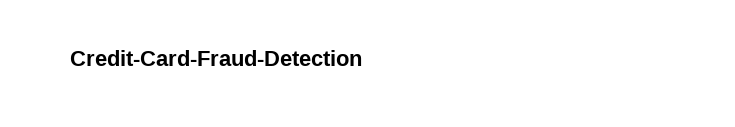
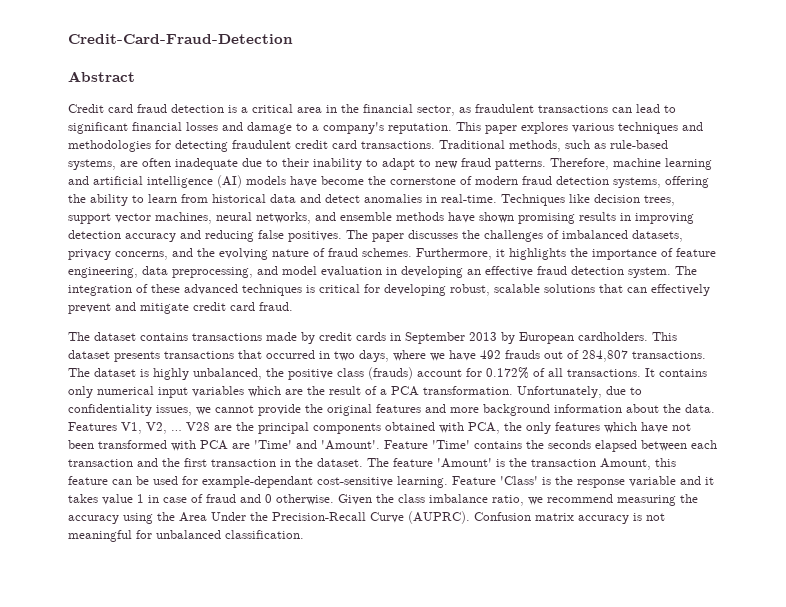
(362, 58) none -> [68,71,135,82] [68,104,676,116] [68,122,703,134] [68,140,668,152] [68,158,712,170] [68,175,709,188] [68,194,675,206] [68,212,694,224] [68,230,683,242] [68,248,716,260] [68,266,697,278] [68,284,710,296] [68,302,293,314] [68,332,677,344] [68,350,706,362] [68,367,707,380] [68,386,642,398] [68,404,715,416] [68,422,691,434] [68,440,717,452] [68,458,676,470] [68,476,714,488] [68,494,698,506] [68,511,665,524] [68,530,304,542] // Abstract // Credit card fraud detection is a critical area in the financial sector, as fraudulent transactions can lead to significant financial losses and damage to a company's reputation. This paper explores various techniques and methodologies for detecting fraudulent credit card transactions. Traditional methods, such as rule-based systems, are often inadequate due to their inability to adapt to new fraud patterns. Therefore, machine learning and artificial intelligence (AI) models have become the cornerstone of modern fraud detection systems, offering the ability to learn from historical data and detect anomalies in real-time. Techniques like decision trees, support vector machines, neural networks, and ensemble methods have shown promising results in improving detection accuracy and reducing false positives. The paper discusses the challenges of imbalanced datasets, privacy concerns, and the evolving nature of fraud schemes. Furthermore, it highlights the importance of feature engineering, data preprocessing, and model evaluation in developing an effective fraud detection system. The integration of these advanced techniques is critical for developing robust, scalable solutions that can effectively prevent and mitigate credit card fraud. // The dataset contains transactions made by credit cards in September 2013 by European cardholders. This dataset presents transactions that occurred in two days, where we have 492 frauds out of 284,807 transactions. The dataset is highly unbalanced, the positive class (frauds) account for 0.172% of all transactions. It contains only numerical input variables which are the result of a PCA transformation. Unfortunately, due to confidentiality issues, we cannot provide the original features and more background information about the data. Features V1, V2, … V28 are the principal components obtained with PCA, the only features which have not been transformed with PCA are 'Time' and 'Amount'. Feature 'Time' contains the seconds elapsed between each transaction and the first transaction in the dataset. The feature 'Amount' is the transaction Amount, this feature can be used for example-dependant cost-sensitive learning. Feature 'Class' is the response variable and it takes value 1 in case of fraud and 0 otherwise. Given the class imbalance ratio, we recommend measuring the accuracy using the Area Under the Precision-Recall Curve (AUPRC). Confusion matrix accuracy is not meaningful for unbalanced classification.

